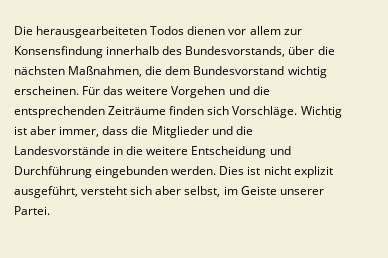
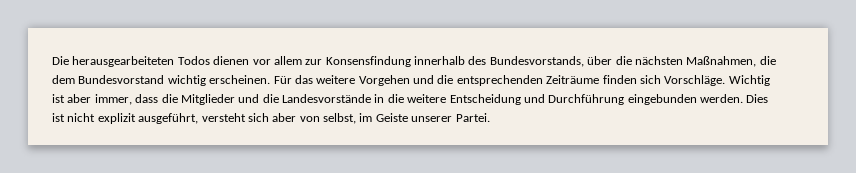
(182, 190) none -> [299,116,320,122] von

